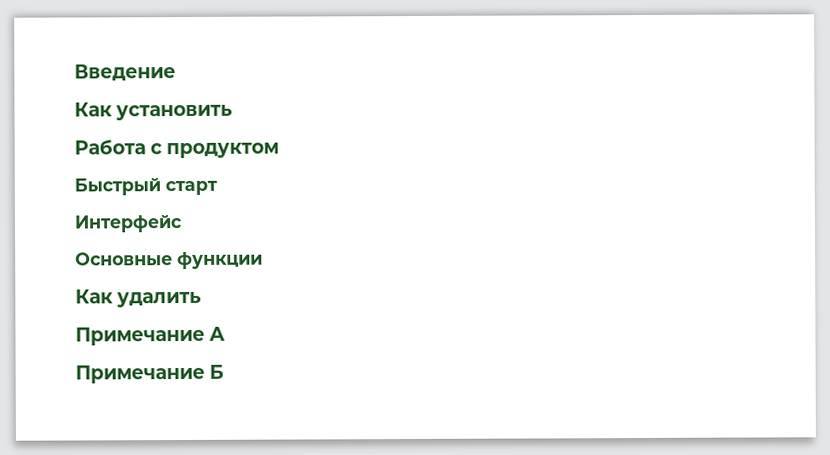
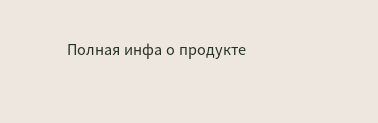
[74,64,176,82] [74,102,234,121] [74,139,280,159] [74,178,218,196] [74,215,182,233] [75,251,263,270] [75,289,203,308] [75,326,227,346] [75,364,225,384] Введение // Как установить // Работа с продуктом // Быстрый старт // Интерфейс // Основные функции // Как удалить // Примечание А // Примечание Б -> [67,43,246,59] Полная инфа о продукте

